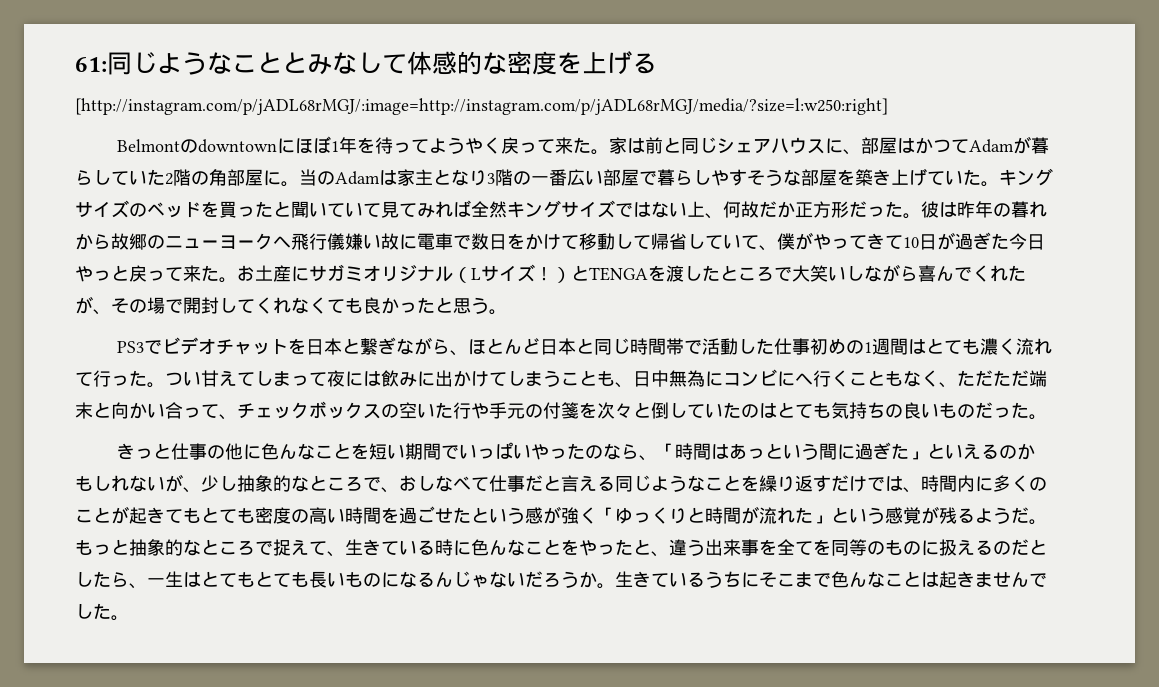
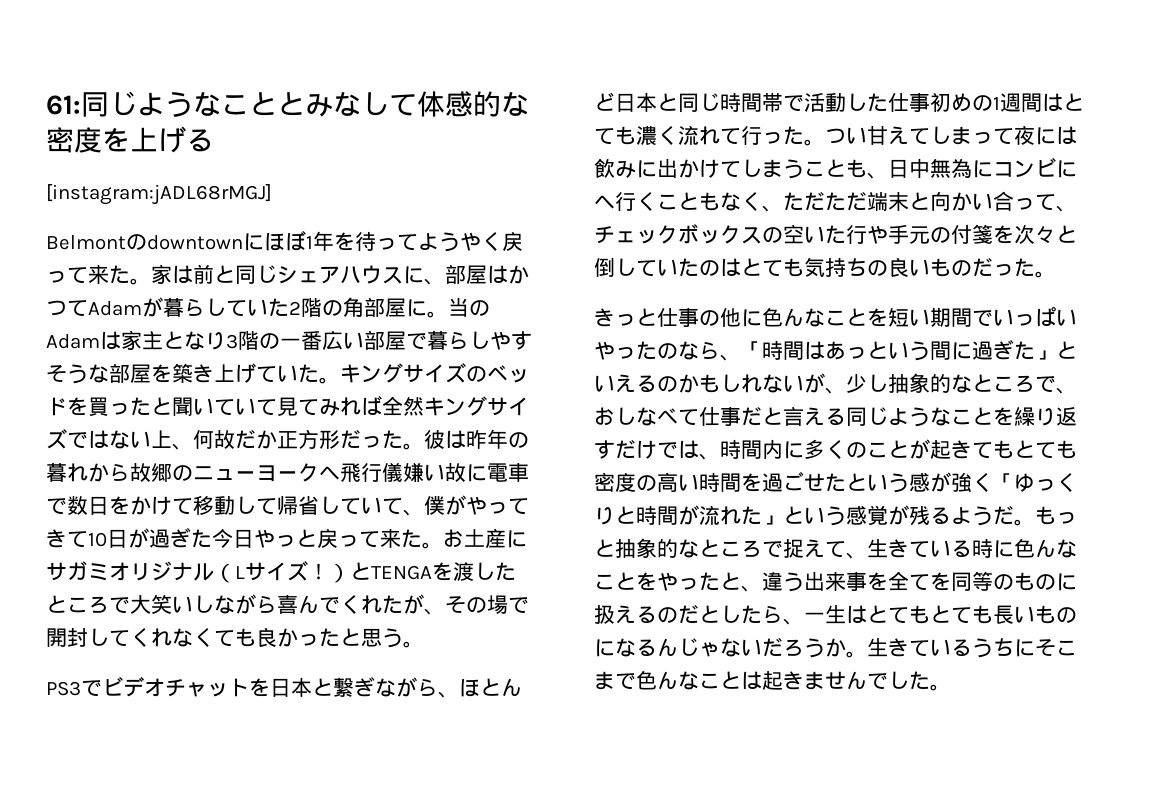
[75,98,888,115] [http://instagram.com/p/jADL68rMGJ/:image=http://instagram.com/p/jADL68rMGJ/media/?size=l:w250:right] -> [46,184,272,205] [instagram:jADL68rMGJ]

